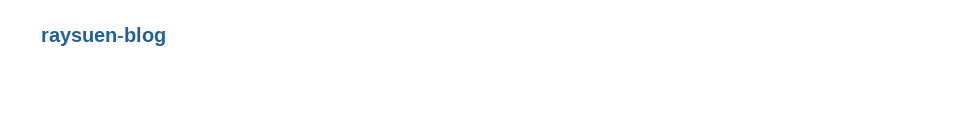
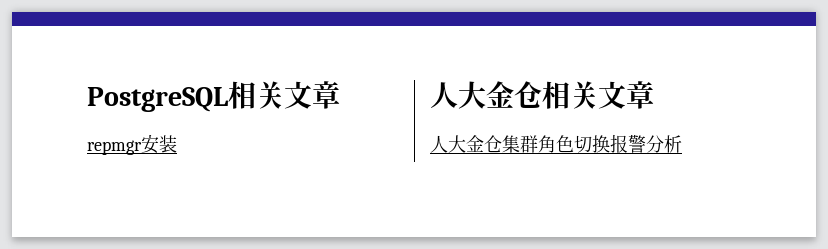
[41,27,166,46] raysuen-blog -> [87,81,340,112] [87,134,177,155] [430,81,654,109] [430,134,682,153] PostgreSQL相关文章 // repmgr安装 // 人大金仓相关文章 // 人大金仓集群角色切换报警分析

